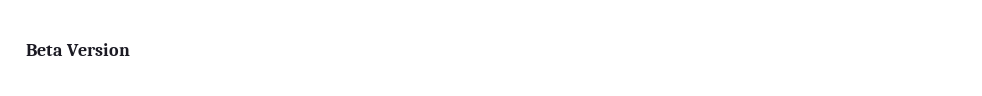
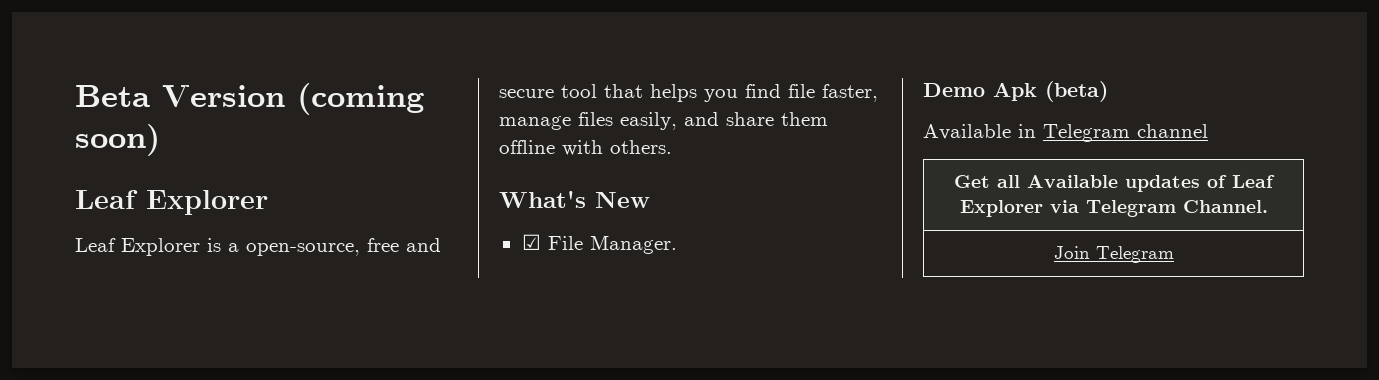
(130, 49) none -> [297,83,424,115] [75,124,160,156] [75,190,268,215] [75,238,441,256] [499,84,878,102] [499,112,828,130] [499,140,672,156] [499,190,650,208] [521,234,677,254] [923,81,1108,102] [923,124,1208,142] [954,175,1275,192] [959,200,1268,217] [1053,246,1174,263] (coming soon) // Leaf Explorer // Leaf Explorer is a open-source, free and secure tool that helps you find file faster, manage files easily, and share them offline with others. // What's New // ☑ File Manager. // Demo Apk (beta) // Available in Telegram channel // Get all Available updates of Leaf Explorer via Telegram Channel. // Join Telegram

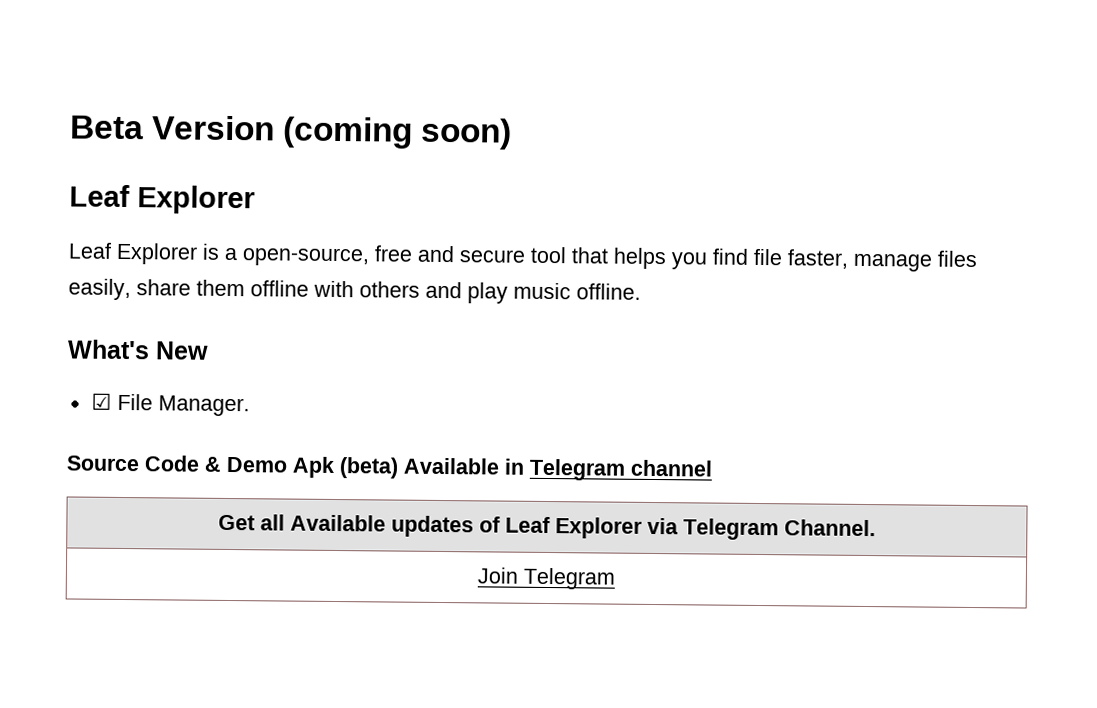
[684,112,719,126] and -> (131, 289) none
[610,140,672,154] others. -> [359,281,641,304] others and play music offline.
(677, 244) none -> [66,455,222,472] Source Code &
(1108, 91) // -> (399, 468) none

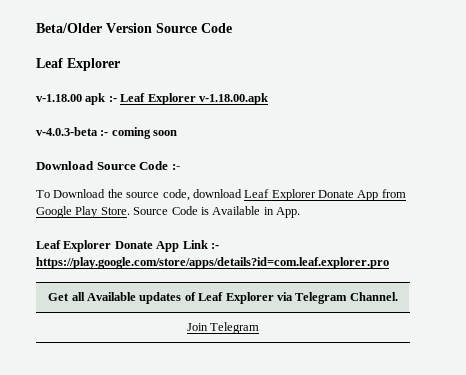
[70,115,513,150] [69,184,255,215] [68,242,977,272] [68,278,641,304] [67,339,209,360] [90,392,250,417] [66,455,713,481] Beta Version (coming soon) // Leaf Explorer // Leaf Explorer is a open-source, free and secure tool that helps you find file faster, manage files easily, share them offline with others and play music offline. // What's New // ☑ File Manager. // Source Code & Demo Apk (beta) Available in Telegram channel -> [36,23,232,33] [36,58,120,71] [36,93,268,105] [36,127,178,139] [36,161,180,170] [36,189,406,201] [36,206,300,218] [36,240,219,252] [36,257,389,269] Beta/Older Version Source Code // Leaf Explorer // v-1.18.00 apk :- Leaf Explorer v-1.18.00.apk // v-4.0.3-beta :- coming soon // Download Source Code :- // To Download the source code, download Leaf Explorer Donate App from Google Play Store. Source Code is Available in App. // Leaf Explorer Donate App Link :- https://play.google.com/store/apps/details?id=com.leaf.explorer.pro

